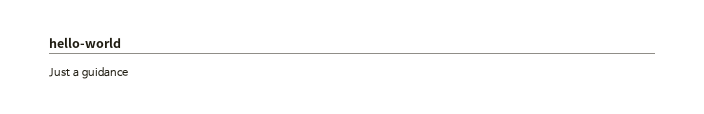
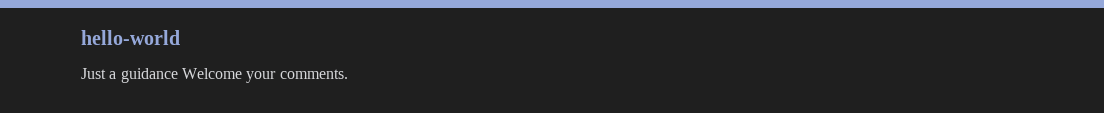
(128, 73) none -> [181,68,348,83] Welcome your comments.

